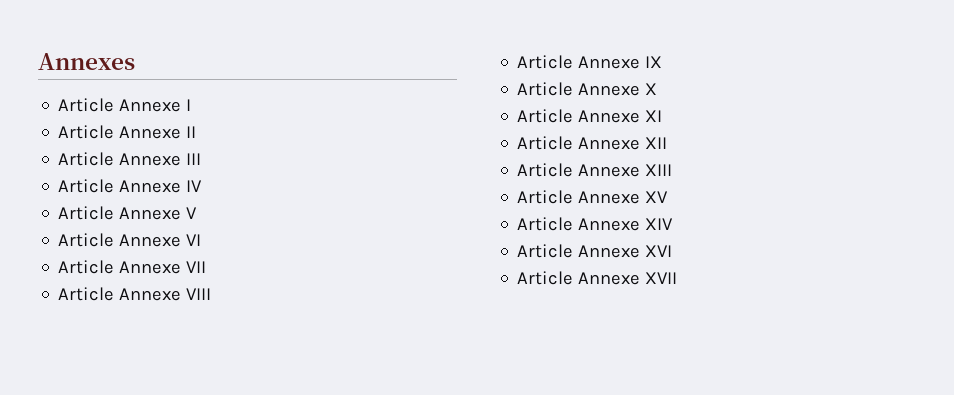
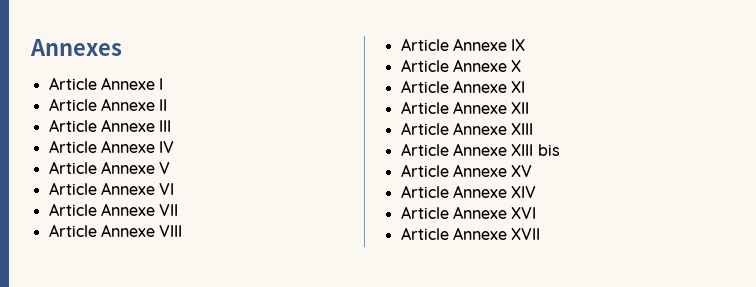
(673, 170) none -> [400,143,560,156] // Article Annexe XIII bis

